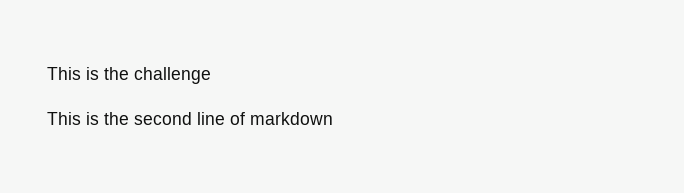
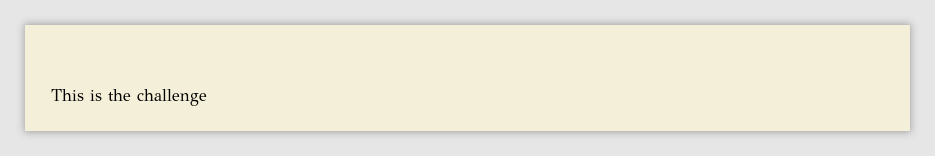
[47,112,333,125] // This is the second line of markdown -> (207, 97) none

